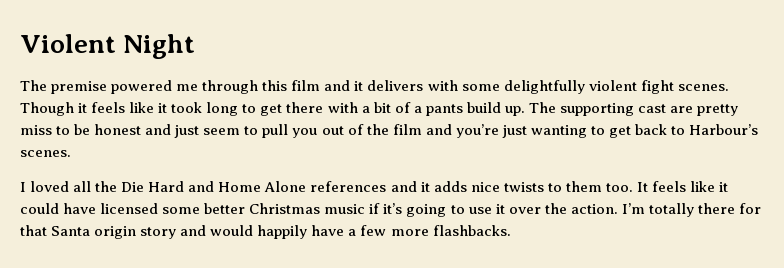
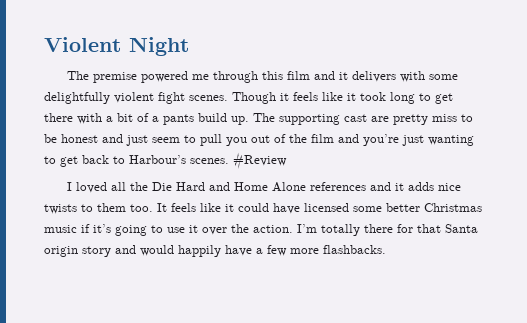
(71, 153) none -> [233,152,287,169] #Review

